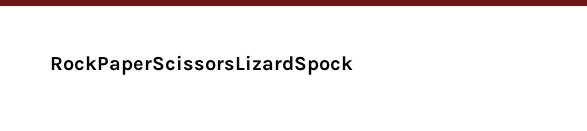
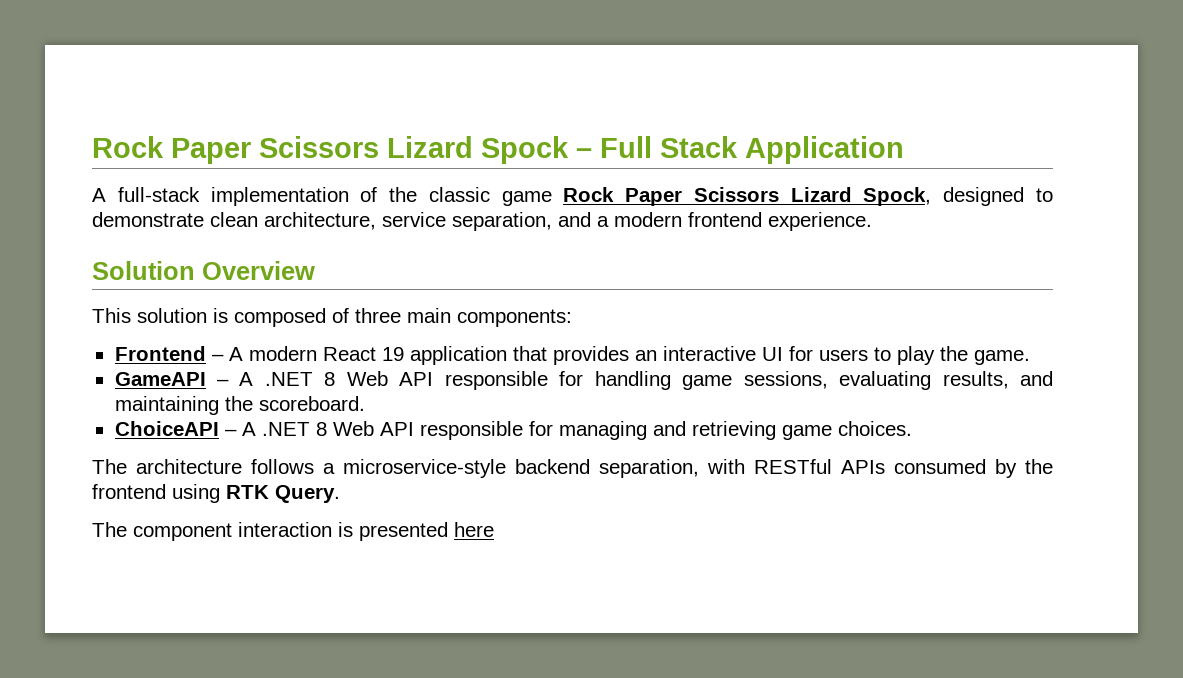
[50,55,353,75] RockPaperScissorsLizardSpock -> [92,136,904,164] [92,187,1053,206] [92,212,872,231] [92,261,315,280] [92,308,572,327] [114,346,1030,365] [114,371,1053,390] [114,396,365,415] [114,421,912,440] [92,459,1053,478] [92,484,340,503] [92,522,494,541] Rock Paper Scissors Lizard Spock – Full Stack Application // A full-stack implementation of the classic game Rock Paper Scissors Lizard Spock, designed to demonstrate clean architecture, service separation, and a modern frontend experience. // Solution Overview // This solution is composed of three main components: // Frontend – A modern React 19 application that provides an interactive UI for users to play the game. // GameAPI – A .NET 8 Web API responsible for handling game sessions, evaluating results, and maintaining the scoreboard. // ChoiceAPI – A .NET 8 Web API responsible for managing and retrieving game choices. // The architecture follows a microservice-style backend separation, with RESTful APIs consumed by the frontend using RTK Query. // The component interaction is presented here

